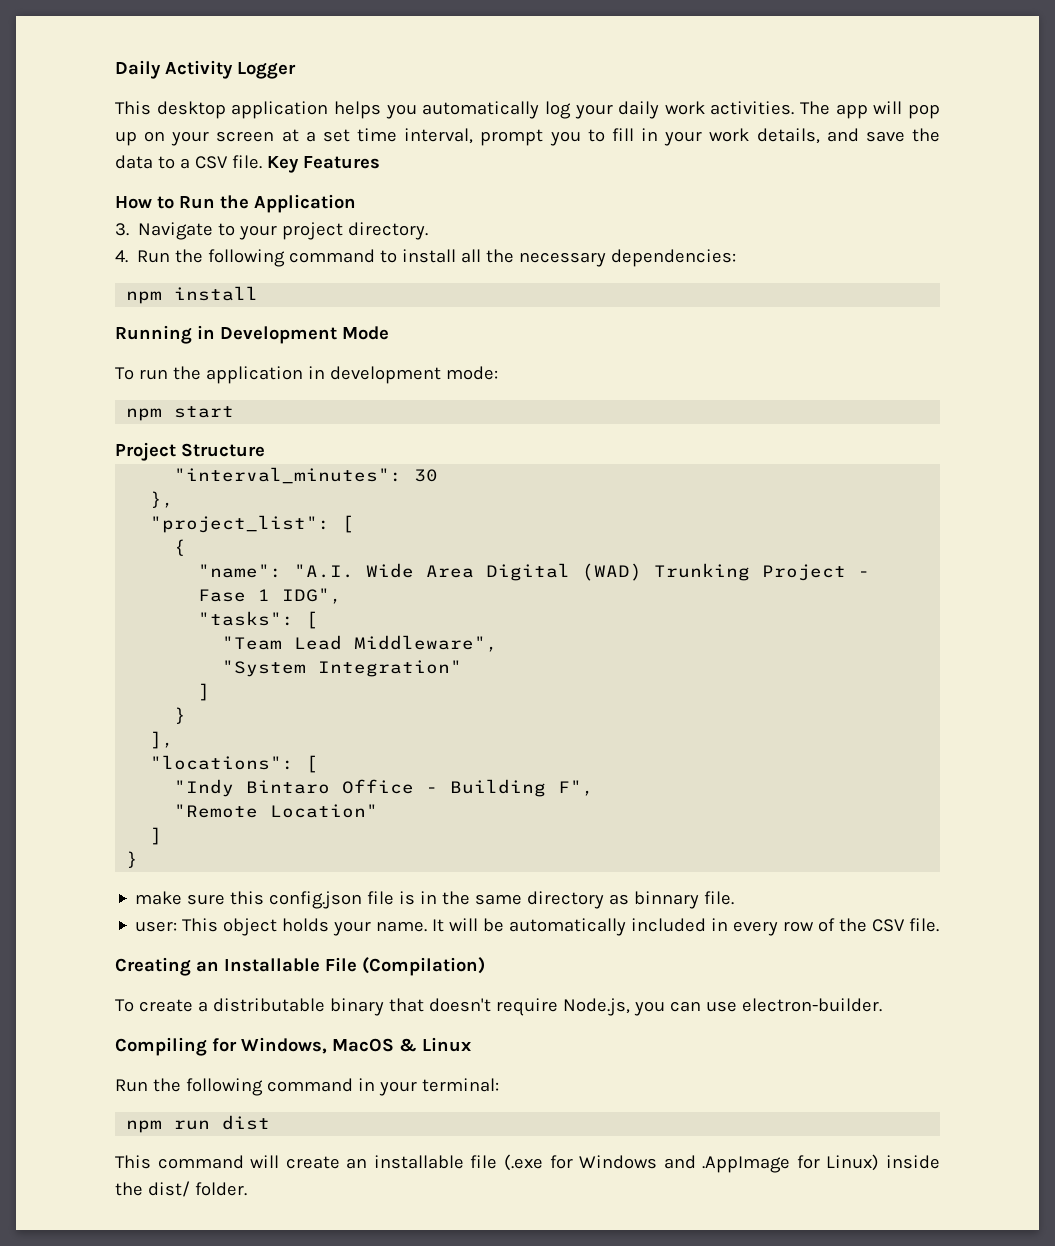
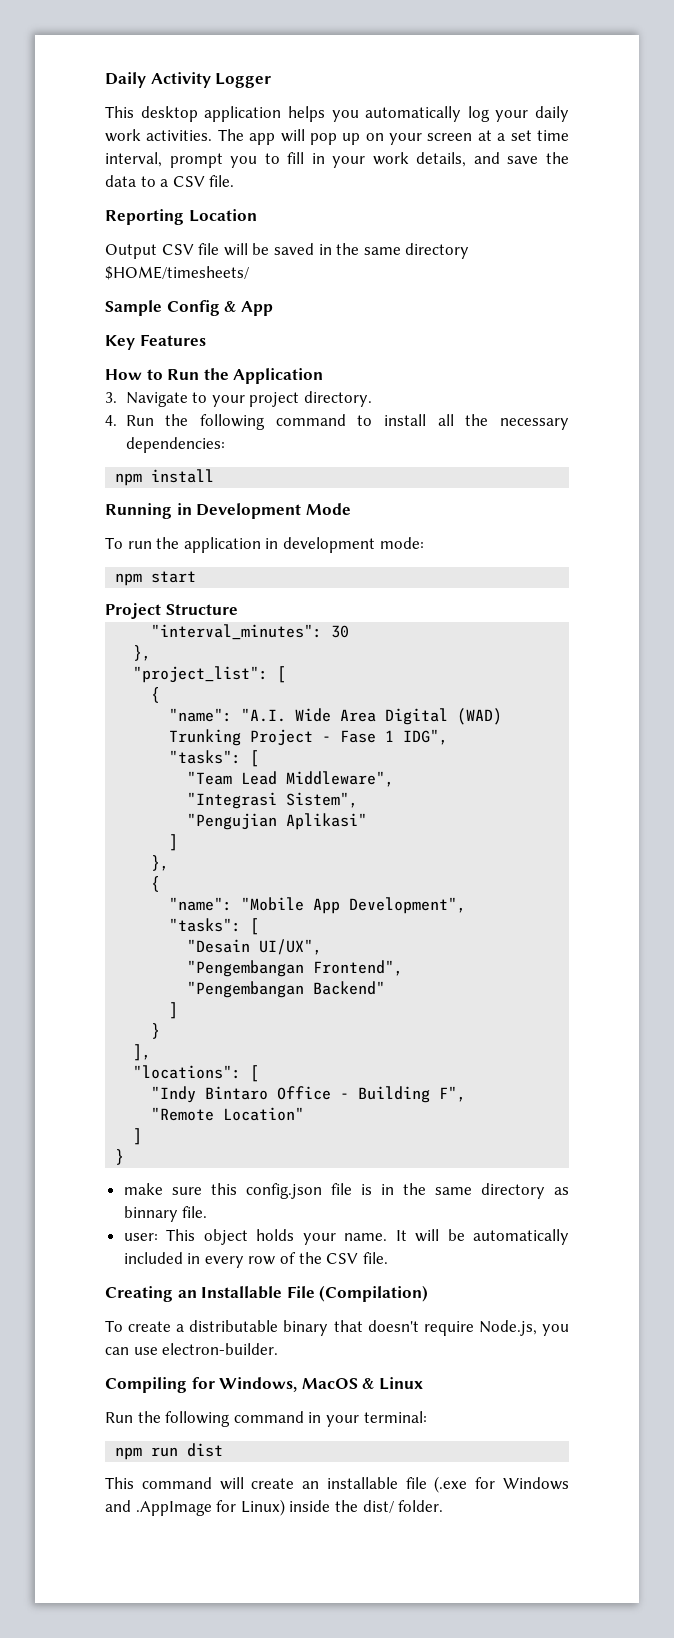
(262, 162) none -> [105,209,257,225] [105,243,470,259] [105,266,249,280] [105,300,273,316] // Reporting Location // Output CSV file will be saved in the same directory $HOME/timesheets/ // Sample Config & App //
[222,660,463,677] "System Integration" -> [187,792,359,809] [187,813,368,830] [169,834,179,851] [151,855,170,871] [151,876,161,892] [169,897,467,914] [169,918,260,935] [187,939,323,955] [187,960,404,977] [187,981,386,998] "Integrasi Sistem", // "Pengujian Aplikasi" // ] // }, // { // "name": "Mobile App Development", // "tasks": [ // "Desain UI/UX", // "Pengembangan Frontend", // "Pengembangan Backend"

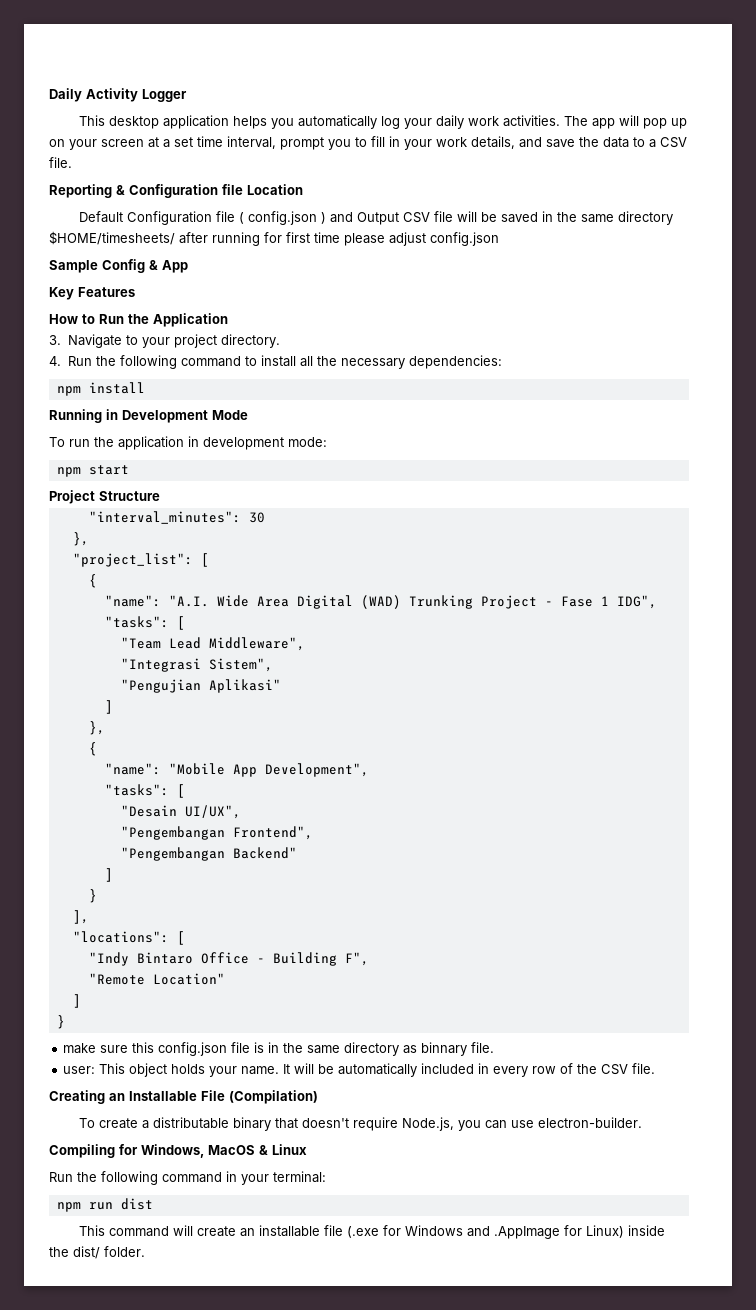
[188,209,257,222] Location // -> [116,184,303,198] [79,211,354,225] & Configuration file Location // Default Configuration file ( config.json ) and
(249, 273) none -> [179,232,499,246] after running for first time please adjust config.json

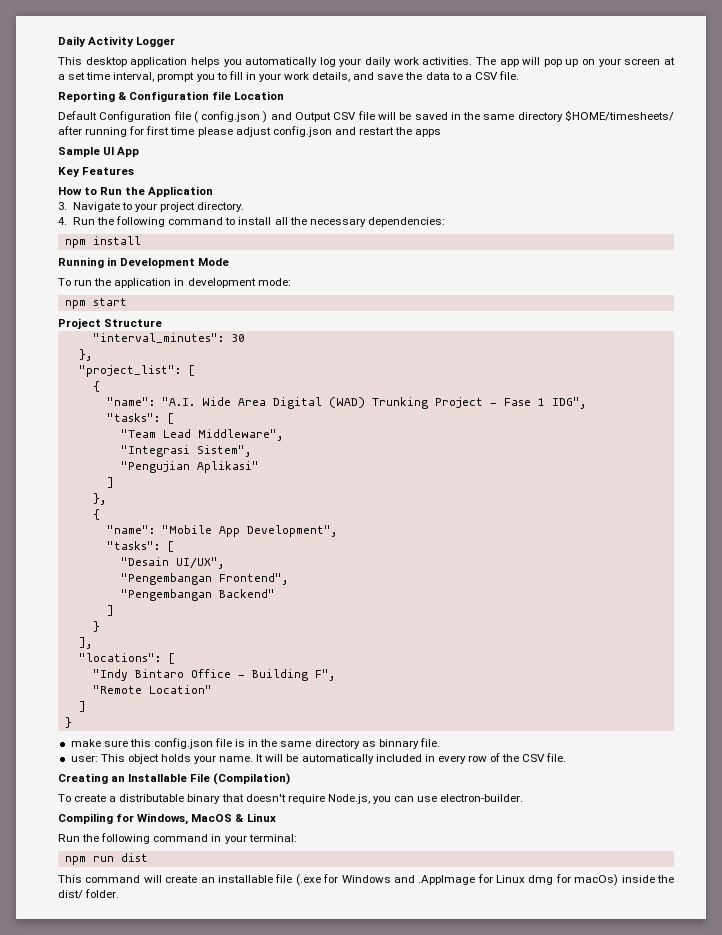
(499, 239) none -> [334,127,442,137] and restart the apps
[102,259,158,273] Config & -> [103,147,115,155] UI
[586,1225,625,1238] Linux) -> [496,874,619,886] Linux dmg for macOs)

